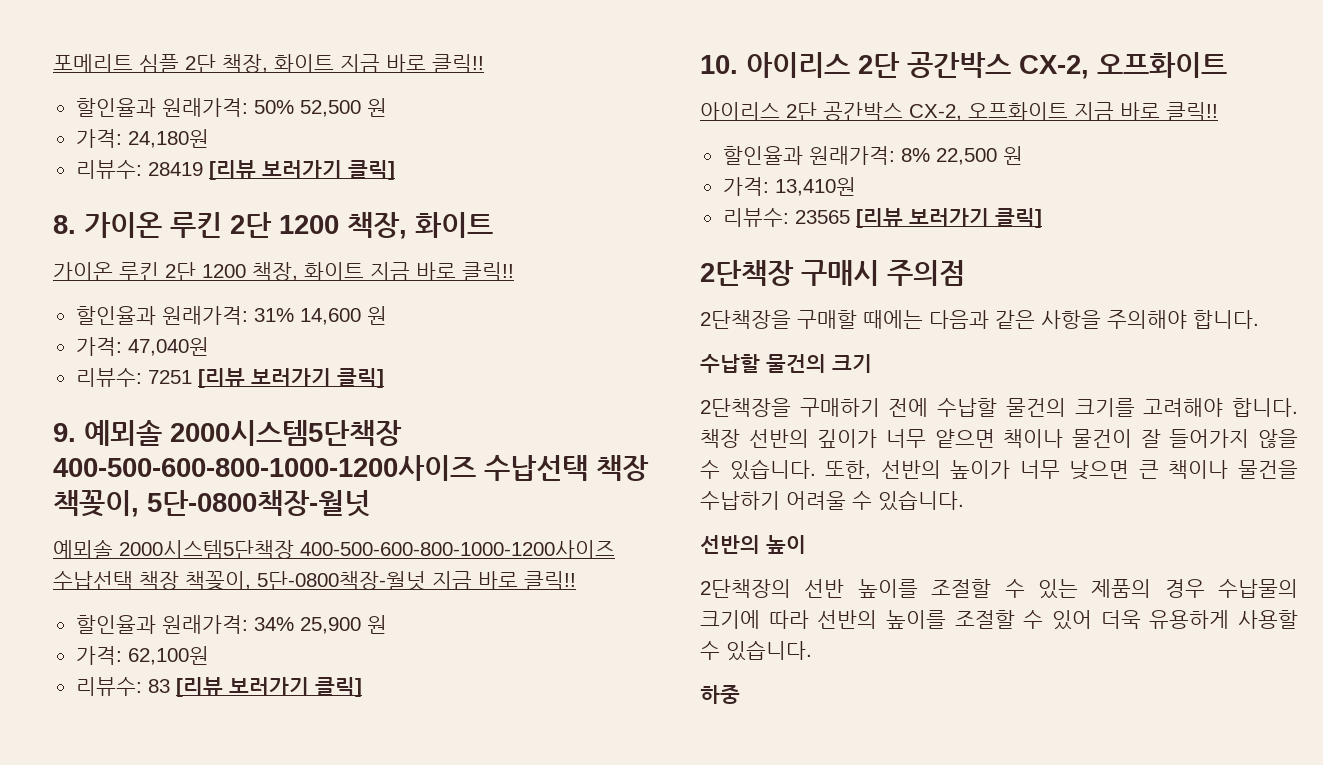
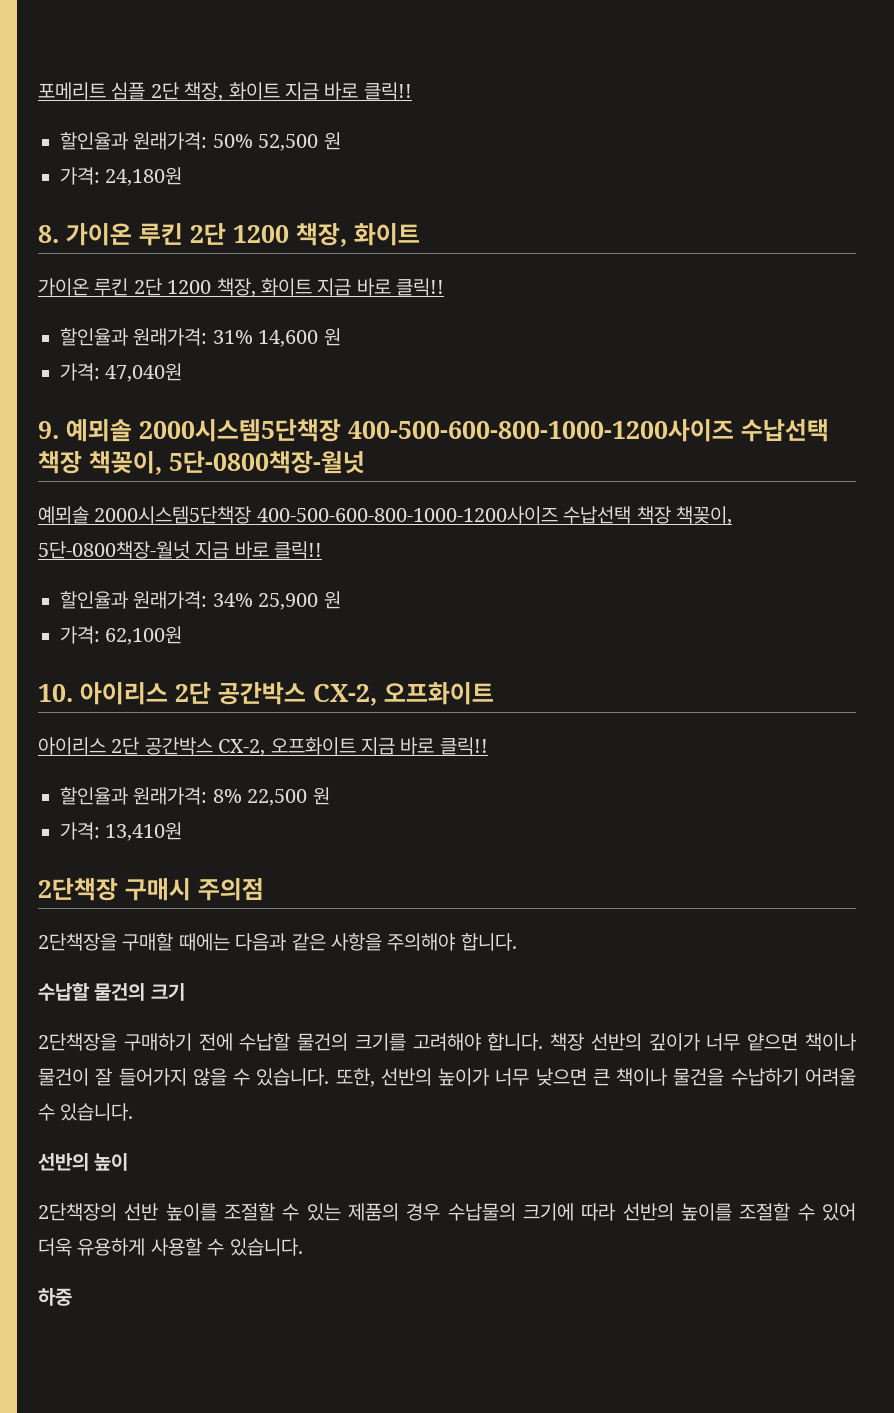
[75,160,395,180] // 리뷰수: 28419 [리뷰 보러가기 클릭] -> (183, 176) none
[75,368,384,388] // 리뷰수: 7251 [리뷰 보러가기 클릭] -> (183, 372) none
[75,677,362,697] // 리뷰수: 83 [리뷰 보러가기 클릭] -> (183, 635) none
[722,208,1042,228] // 리뷰수: 23565 [리뷰 보러가기 클릭] -> (183, 831) none

